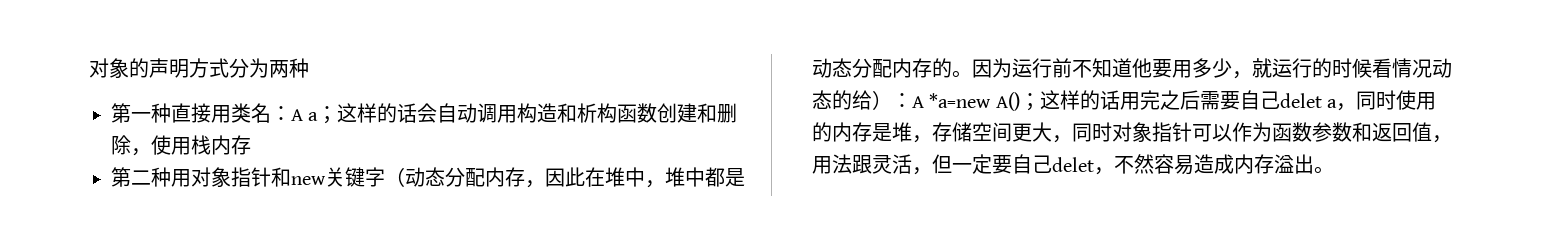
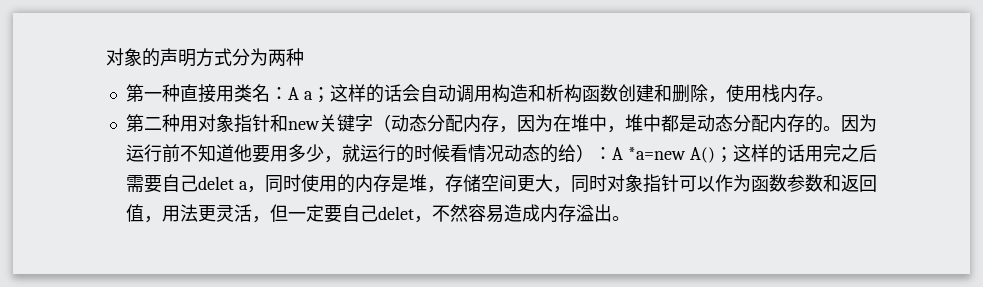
(251, 145) none -> [815,96,834,101] 。
[565,167,585,187] 此 -> [534,114,553,132] 为
[852,155,872,174] 跟 -> [197,205,216,222] 更

